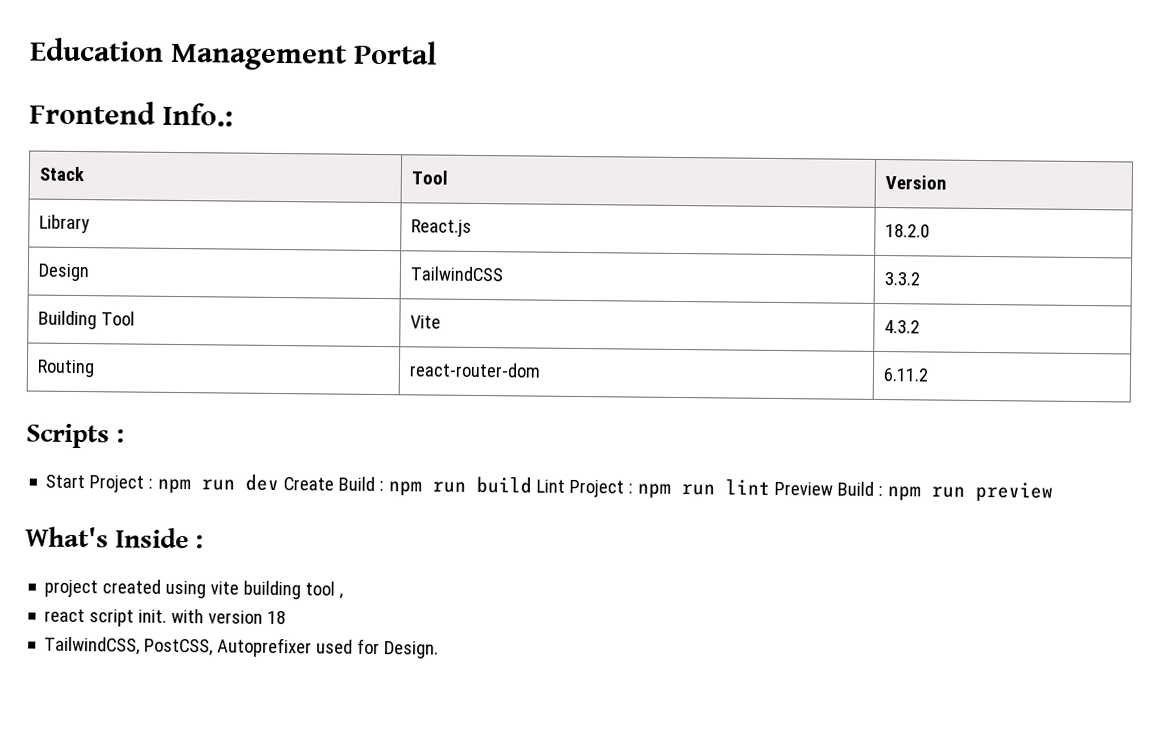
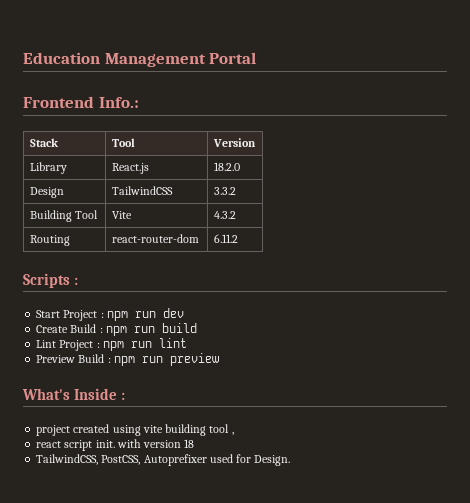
(280, 482) none -> (184, 313) //
(533, 484) none -> (197, 328) //
(771, 486) none -> (187, 343) //

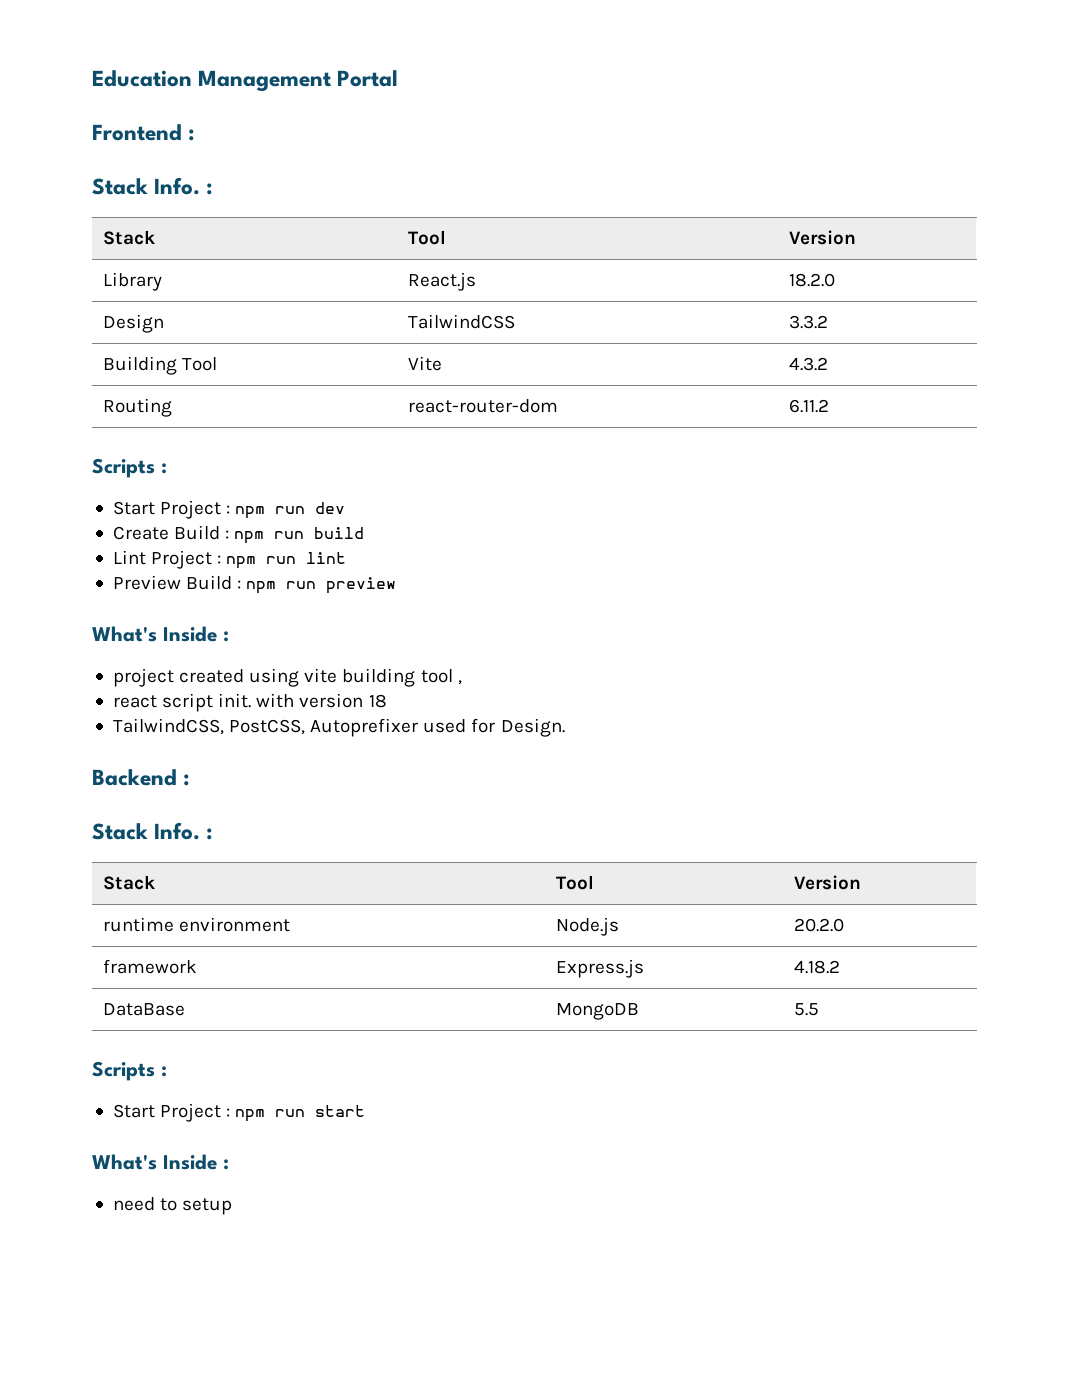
[98,97,139,108] Info.: -> [188,129,196,141] [92,177,214,195] : // Stack Info. :
(291, 460) none -> [92,769,191,786] [92,822,214,840] [102,875,155,890] [555,875,594,890] [793,875,861,890] [102,917,290,932] [555,917,619,936] [793,918,844,932] [102,959,197,974] [555,959,644,978] [793,960,840,974] [102,1003,185,1016] [555,1003,639,1020] [793,1003,819,1016] [92,1061,167,1081] [112,1103,366,1122] [92,1154,229,1170] [112,1197,233,1215] // Backend : // Stack Info. : // Stack | Tool | Version // runtime environment | Node.js | 20.2.0 // framework | Express.js | 4.18.2 // DataBase | MongoDB | 5.5 // Scripts : // Start Project : npm run start // What's Inside : // need to setup

